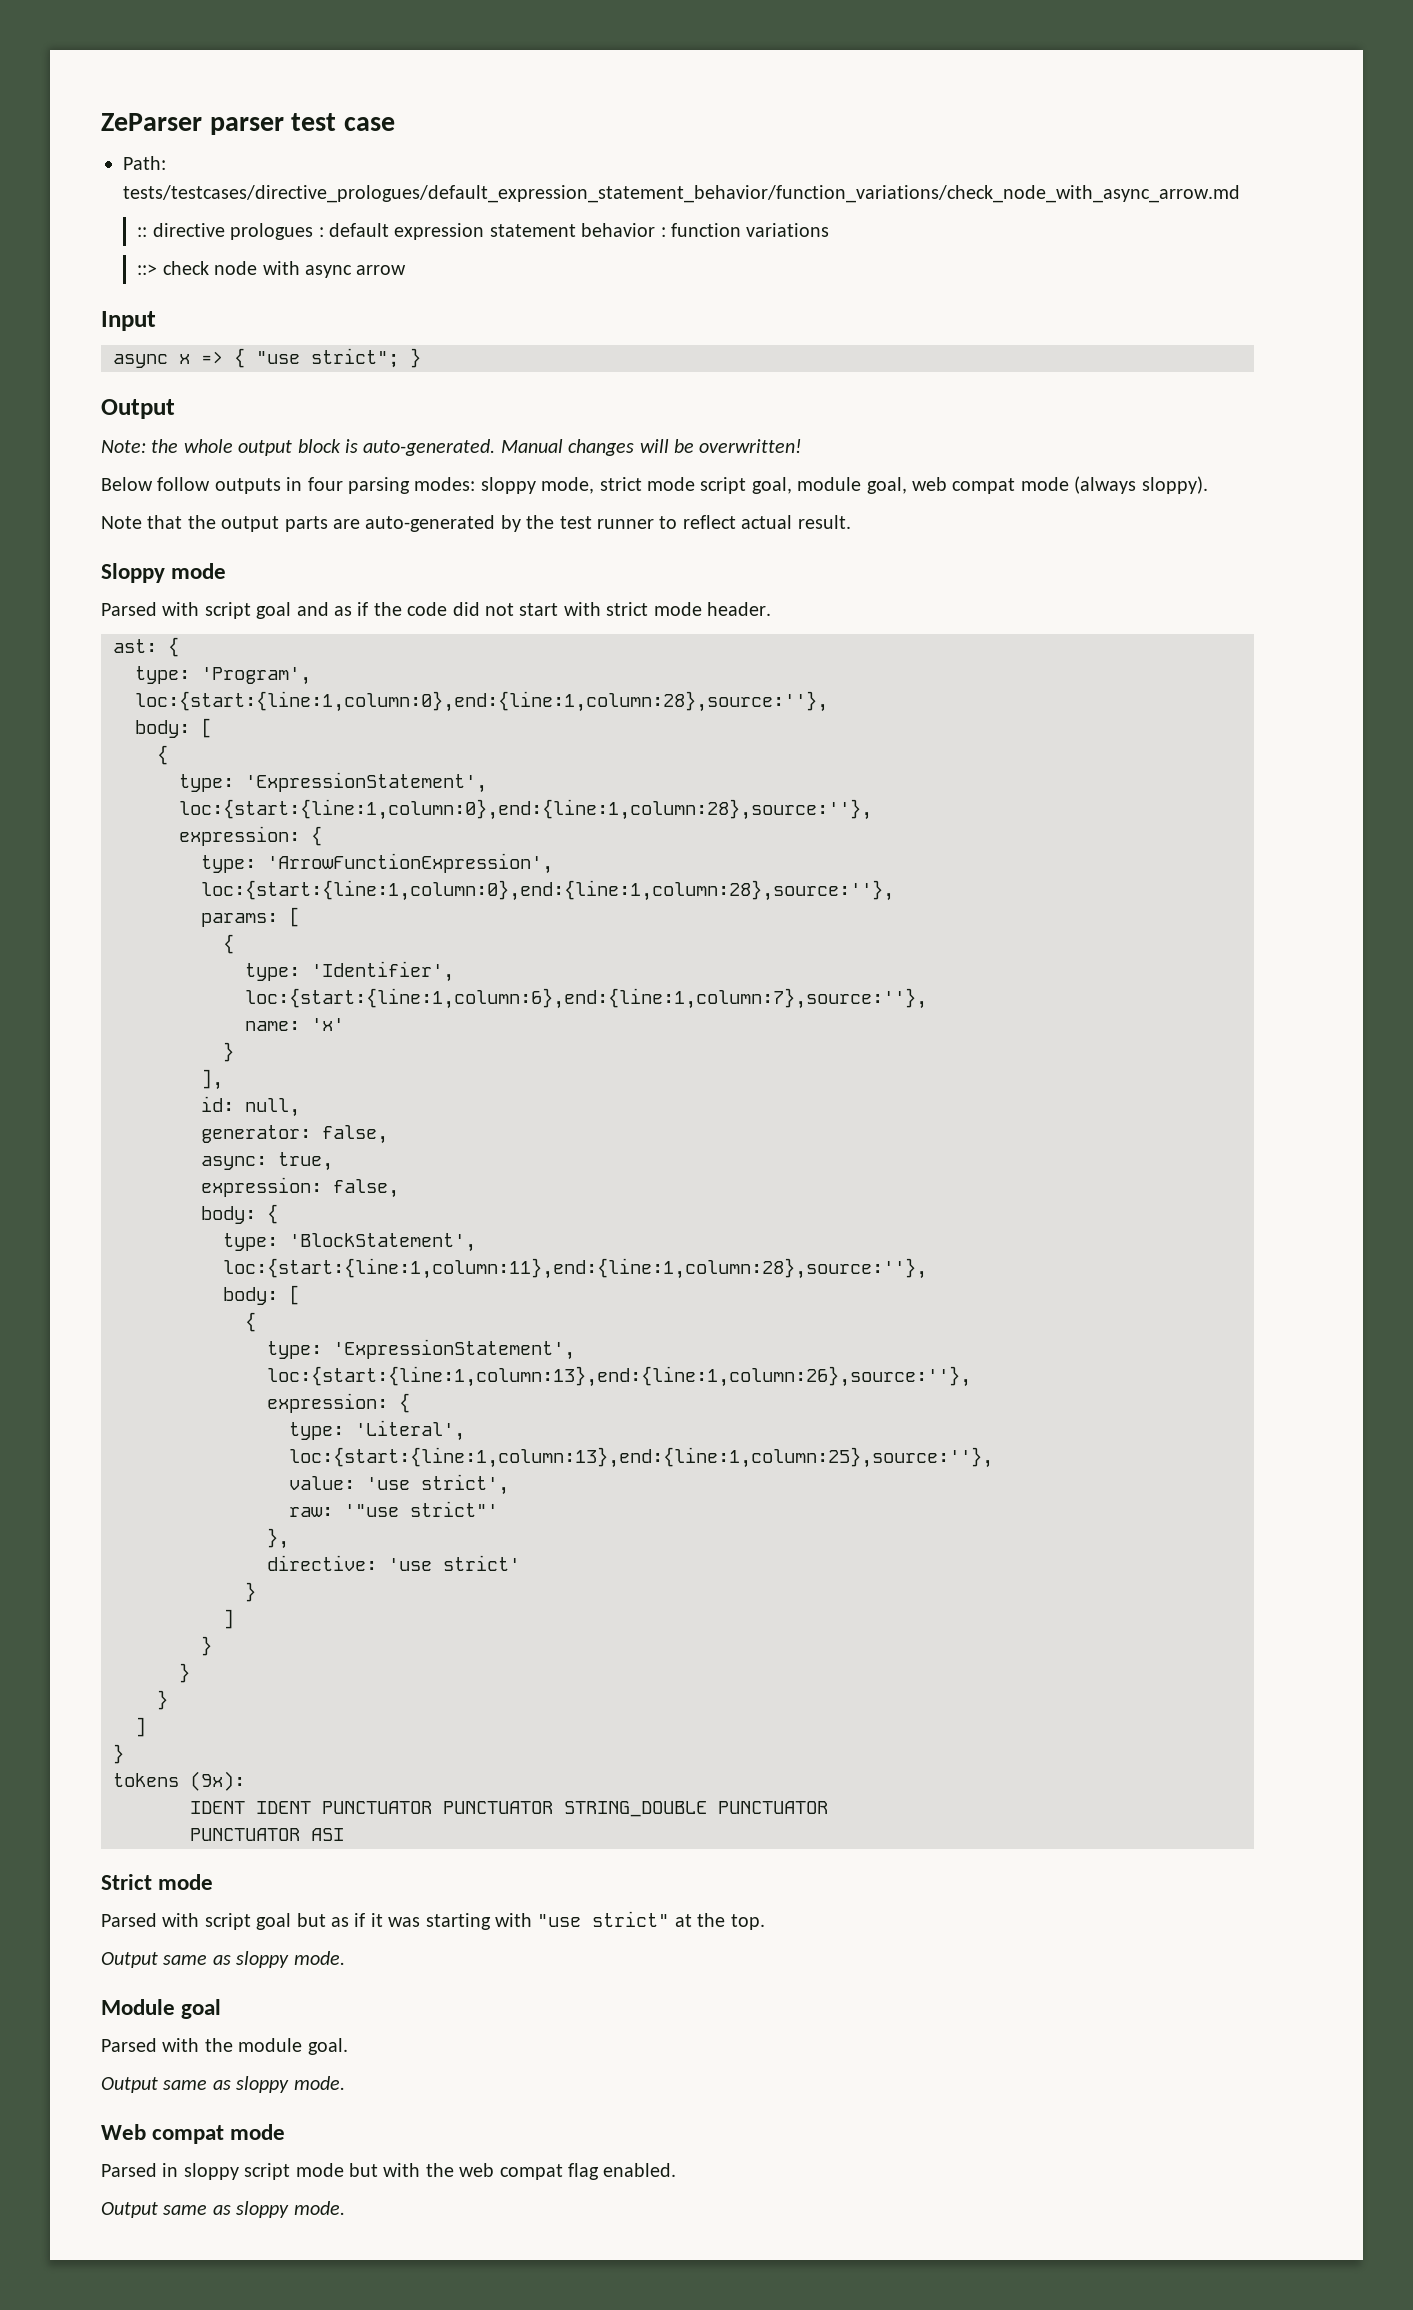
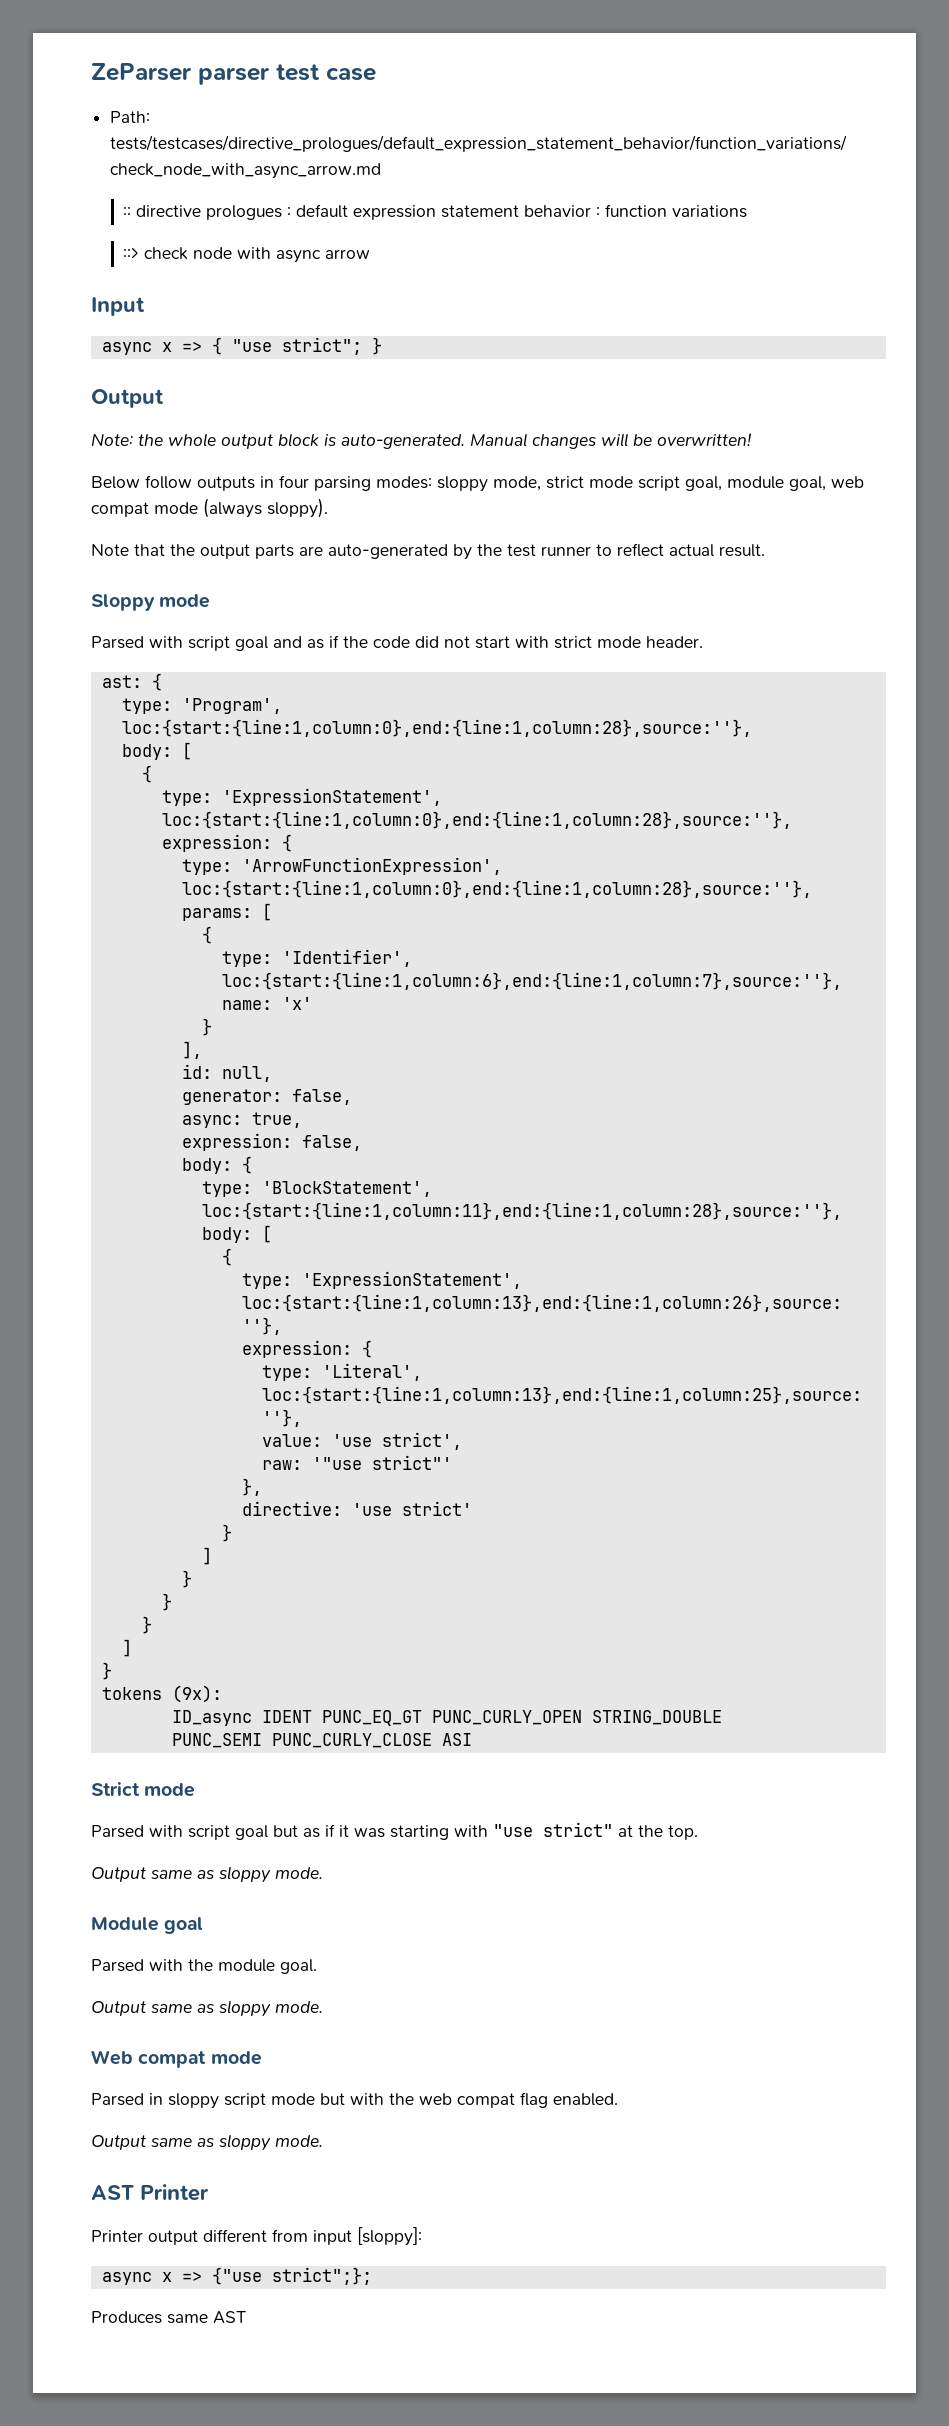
[190,1801,553,1814] IDENT IDENT PUNCTUATOR PUNCTUATOR -> [171,1710,582,1726] ID_async IDENT PUNC_EQ_GT PUNC_CURLY_OPEN
[718,1801,828,1814] [190,1828,300,1841] PUNCTUATOR // PUNCTUATOR -> [171,1733,432,1748] // PUNC_SEMI PUNC_CURLY_CLOSE
(345, 2208) none -> [91,2184,209,2201] [91,2227,422,2246] [101,2267,372,2285] [91,2311,246,2324] // AST Printer // Printer output different from input [sloppy]: // async x => {"use strict";}; // Produces same AST

